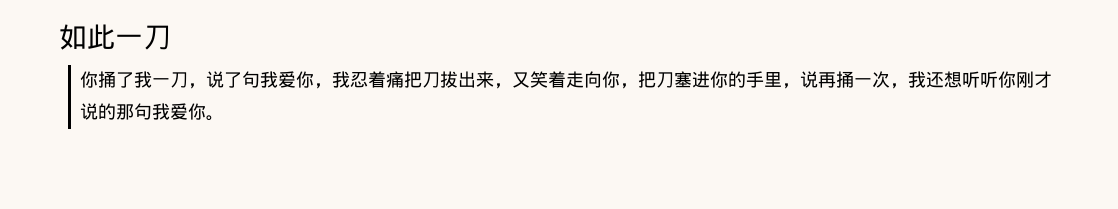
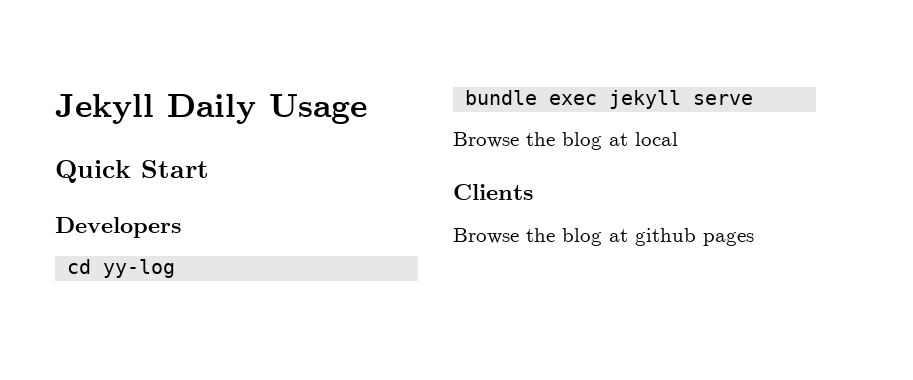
[59,24,171,50] [80,71,1053,89] [80,103,225,121] 如此一刀 // 你捅了我一刀，说了句我爱你，我忍着痛把刀拔出来，又笑着走向你，把刀塞进你的手里，说再捅一次，我还想听听你刚才说的那句我爱你。 -> [55,94,367,124] [55,160,209,183] [55,217,181,238] [67,259,176,278] [465,90,754,109] [453,132,678,150] [453,184,533,200] [453,228,754,246] Jekyll Daily Usage // Quick Start // Developers // cd yy-log // bundle exec jekyll serve // Browse the blog at local // Clients // Browse the blog at github pages

